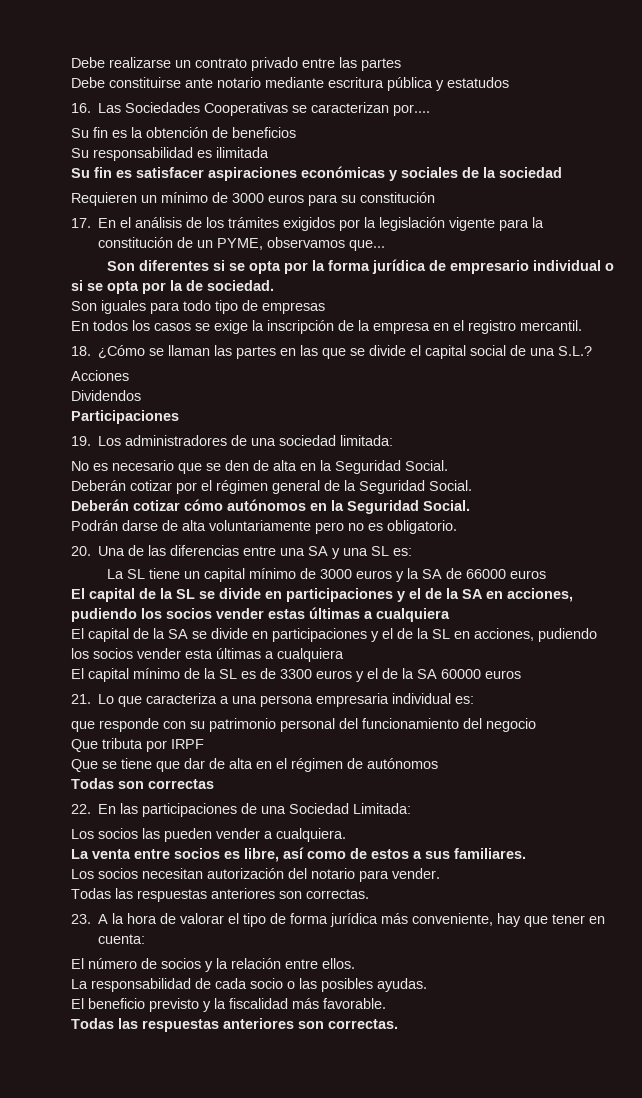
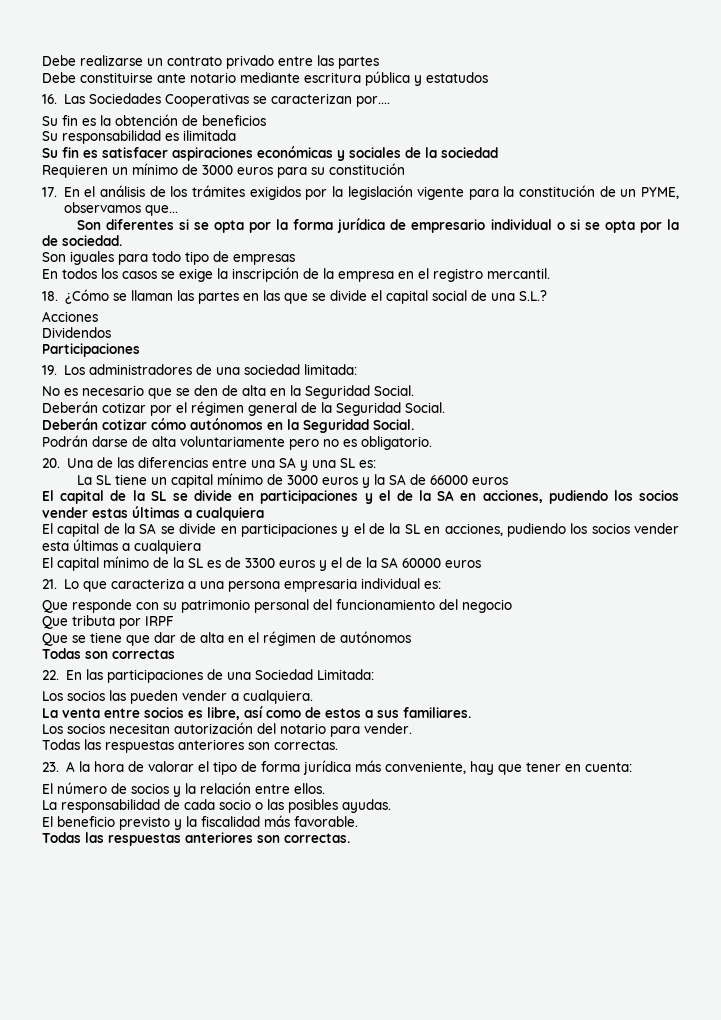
[71,721,95,732] que -> [42,600,68,613] Que

